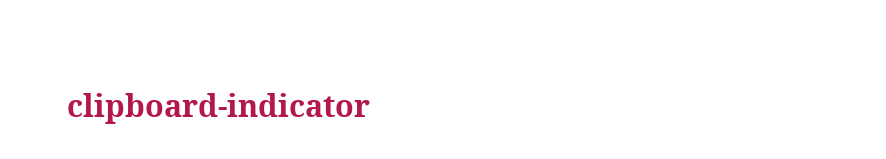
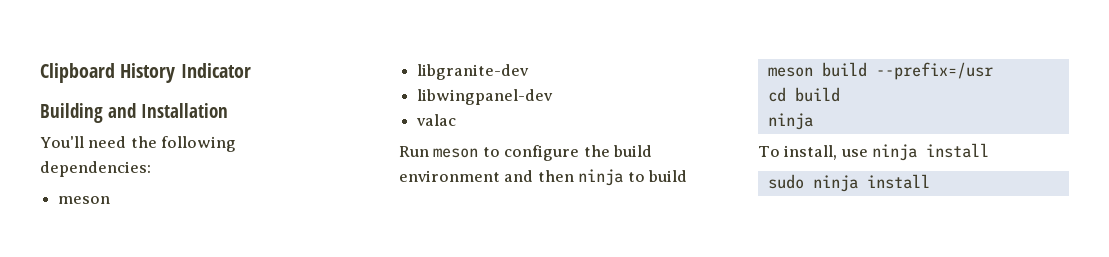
[67,93,370,124] clipboard-indicator -> [40,63,251,83] [40,103,228,123] [40,136,237,152] [40,161,151,177] [58,196,111,204] [417,64,530,80] [417,89,554,105] [416,114,457,126] [399,145,653,161] [399,169,688,186] [767,62,993,80] [767,87,840,102] [767,113,813,130] [758,143,990,161] [767,174,930,192] Clipboard History Indicator // Building and Installation // You'll need the following dependencies: // meson // libgranite-dev // libwingpanel-dev // valac // Run meson to configure the build environment and then ninja to build // meson build --prefix=/usr // cd build // ninja // To install, use ninja install // sudo ninja install

